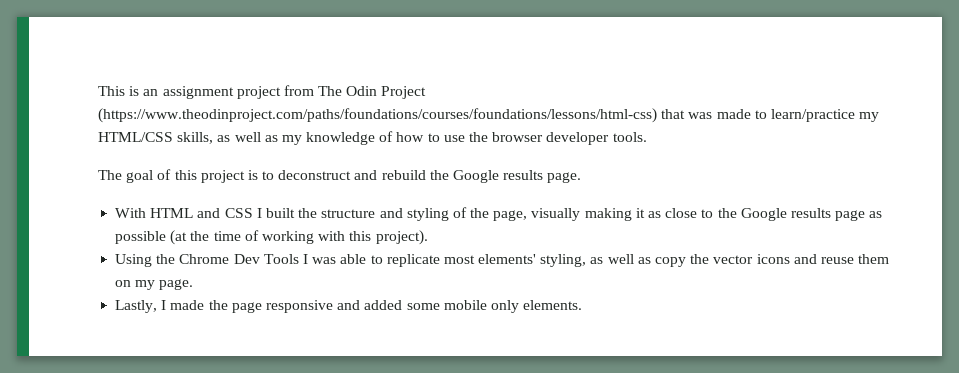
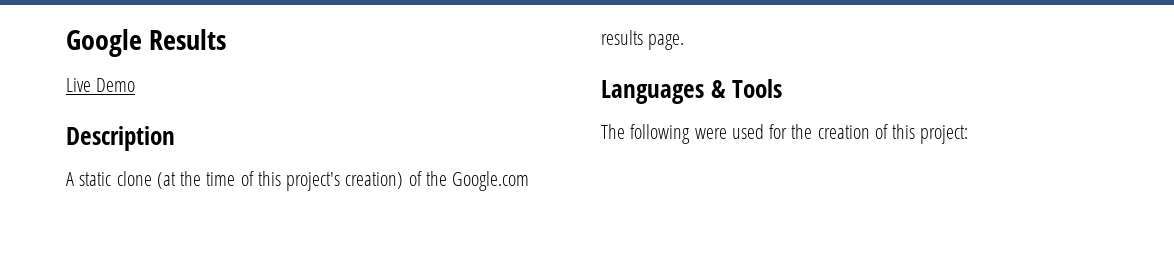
[98,85,427,99] [98,108,880,123] [98,131,647,145] [98,169,582,183] [115,207,883,221] [115,230,428,245] [115,254,890,267] [115,279,194,290] [115,300,583,313] This is an assignment project from The Odin Project (https://www.theodinproject.com/paths/foundations/courses/foundations/lessons/html-css) that was made to learn/practice my HTML/CSS skills, as well as my knowledge of how to use the browser developer tools. // The goal of this project is to deconstruct and rebuild the Google results page. // With HTML and CSS I built the structure and styling of the page, visually making it as close to the Google results page as possible (at the time of working with this project). // Using the Chrome Dev Tools I was able to replicate most elements' styling, as well as copy the vector icons and reuse them on my page. // Lastly, I made the page responsive and added some mobile only elements. -> [66,29,227,57] [66,78,136,92] [66,126,175,151] [66,171,530,191] [601,30,685,50] [601,79,783,104] [601,124,969,144] Google Results // Live Demo // Description // A static clone (at the time of this project's creation) of the Google.com results page. // Languages & Tools // The following were used for the creation of this project:

